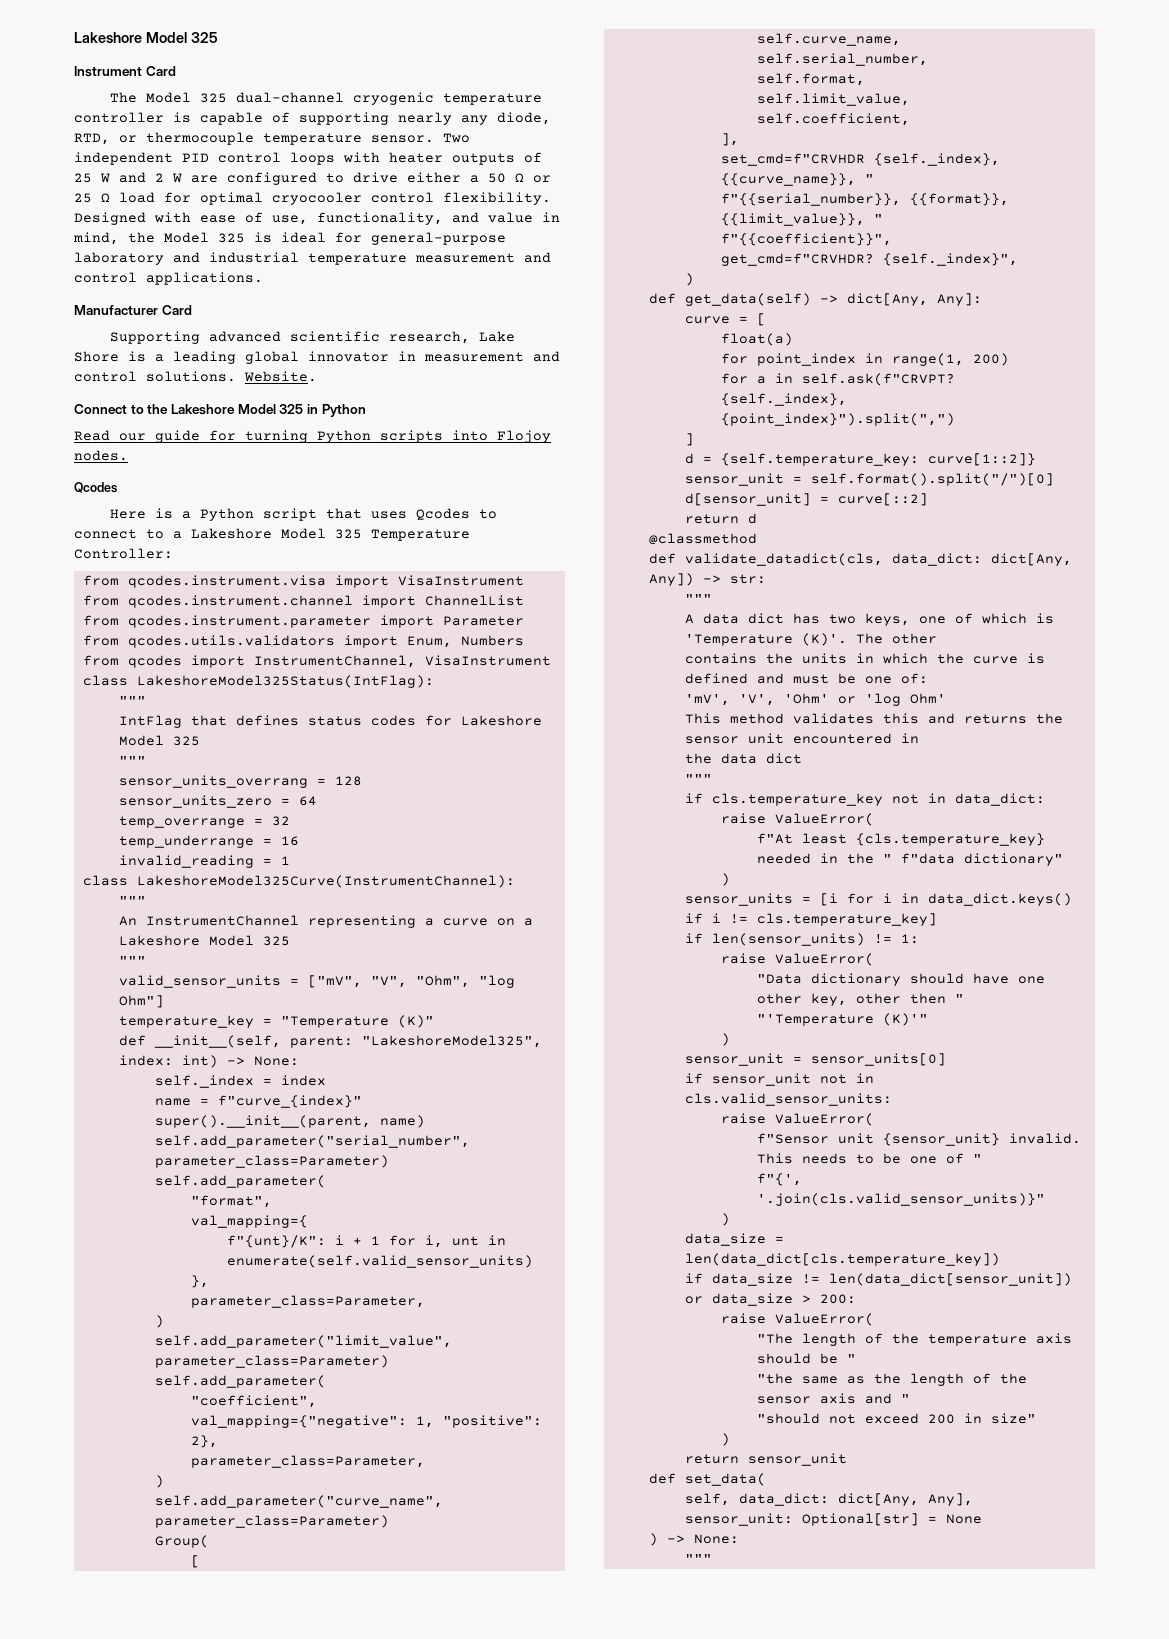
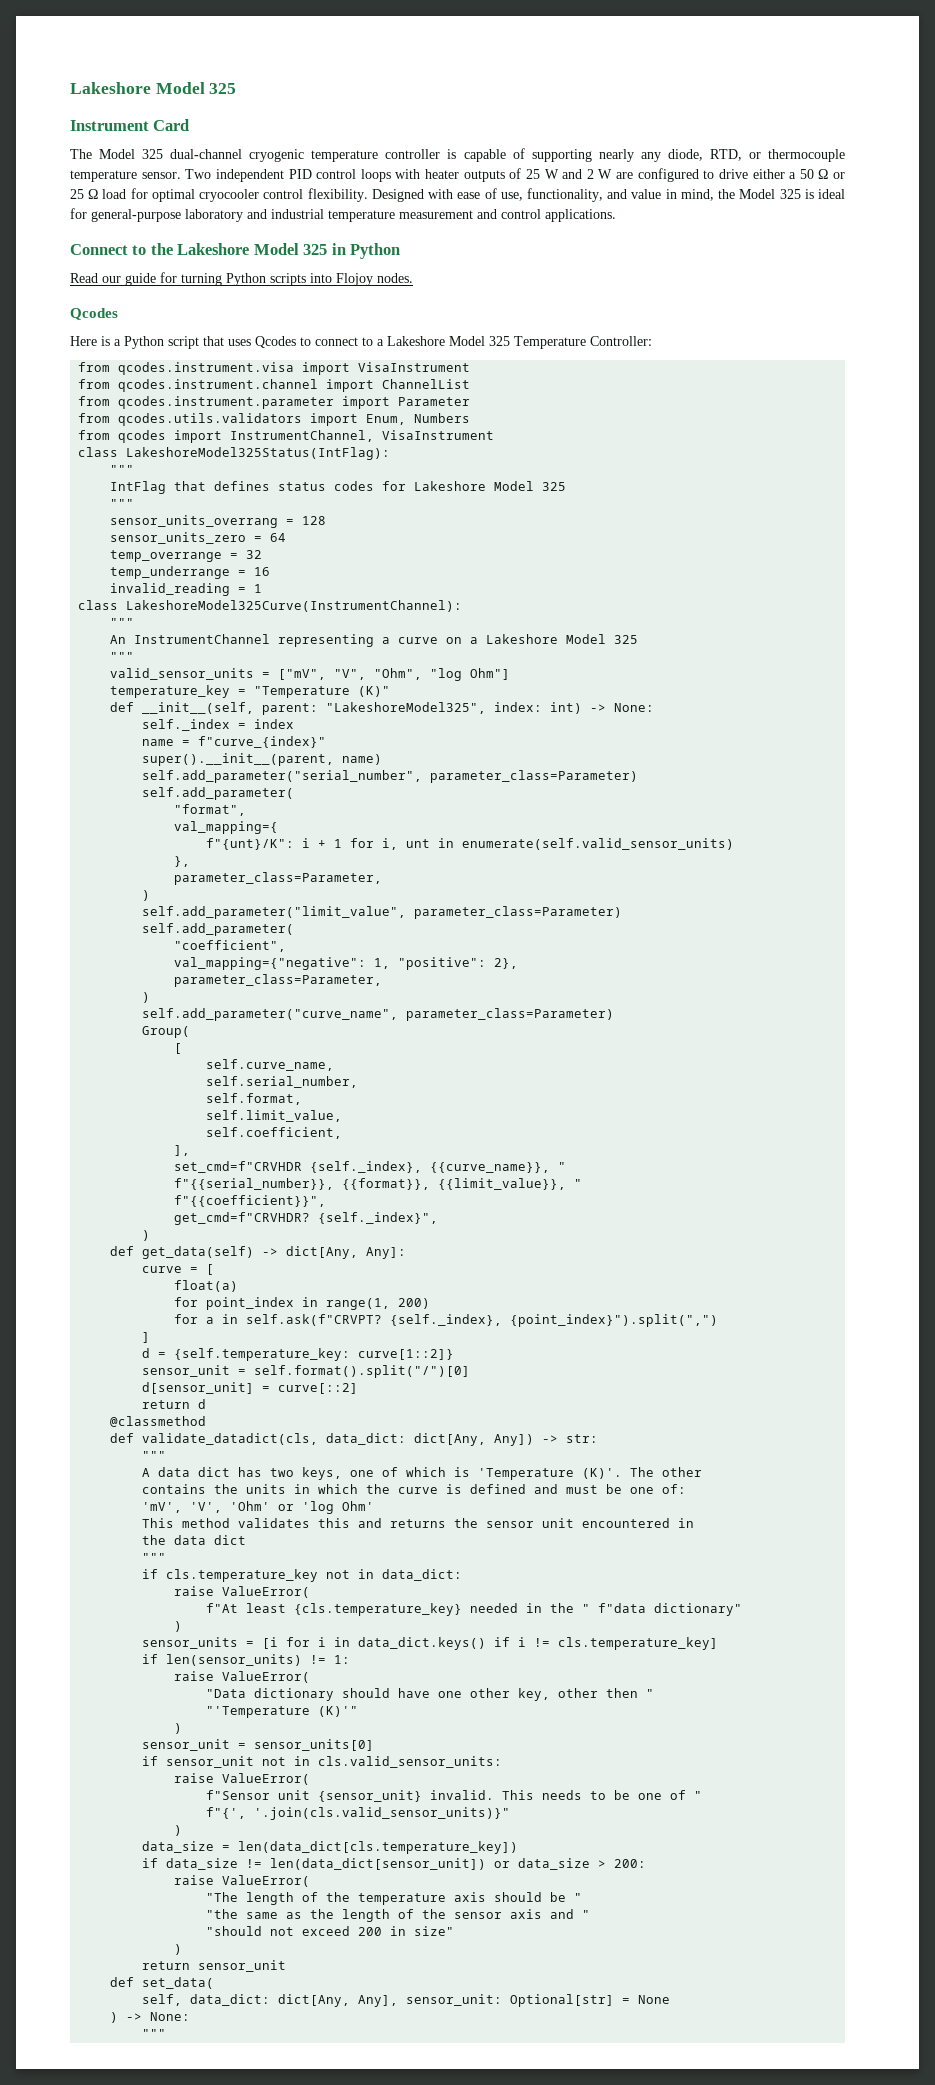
[74,305,192,315] [109,331,515,344] [74,351,560,364] [74,371,317,382] // Manufacturer Card // Supporting advanced scientific research, Lake Shore is a leading global innovator in measurement and control solutions. Website. -> (616, 215) none

